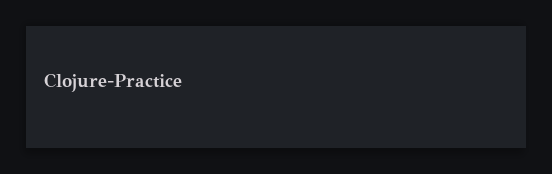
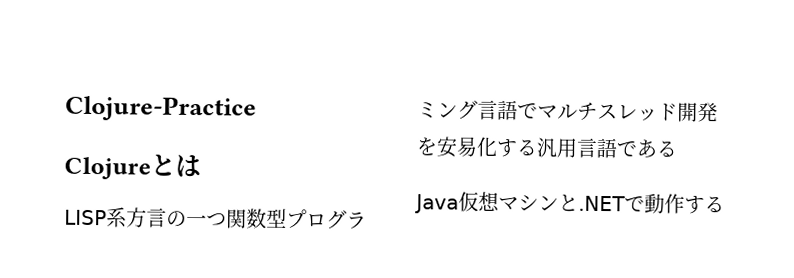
(182, 82) none -> [64,153,201,180] [64,207,367,230] [417,99,718,123] [416,136,677,159] [414,191,725,215] // Clojureとは // LISP系方言の一つ関数型プログラミング言語でマルチスレッド開発を安易化する汎用言語である // Java仮想マシンと.NETで動作する

